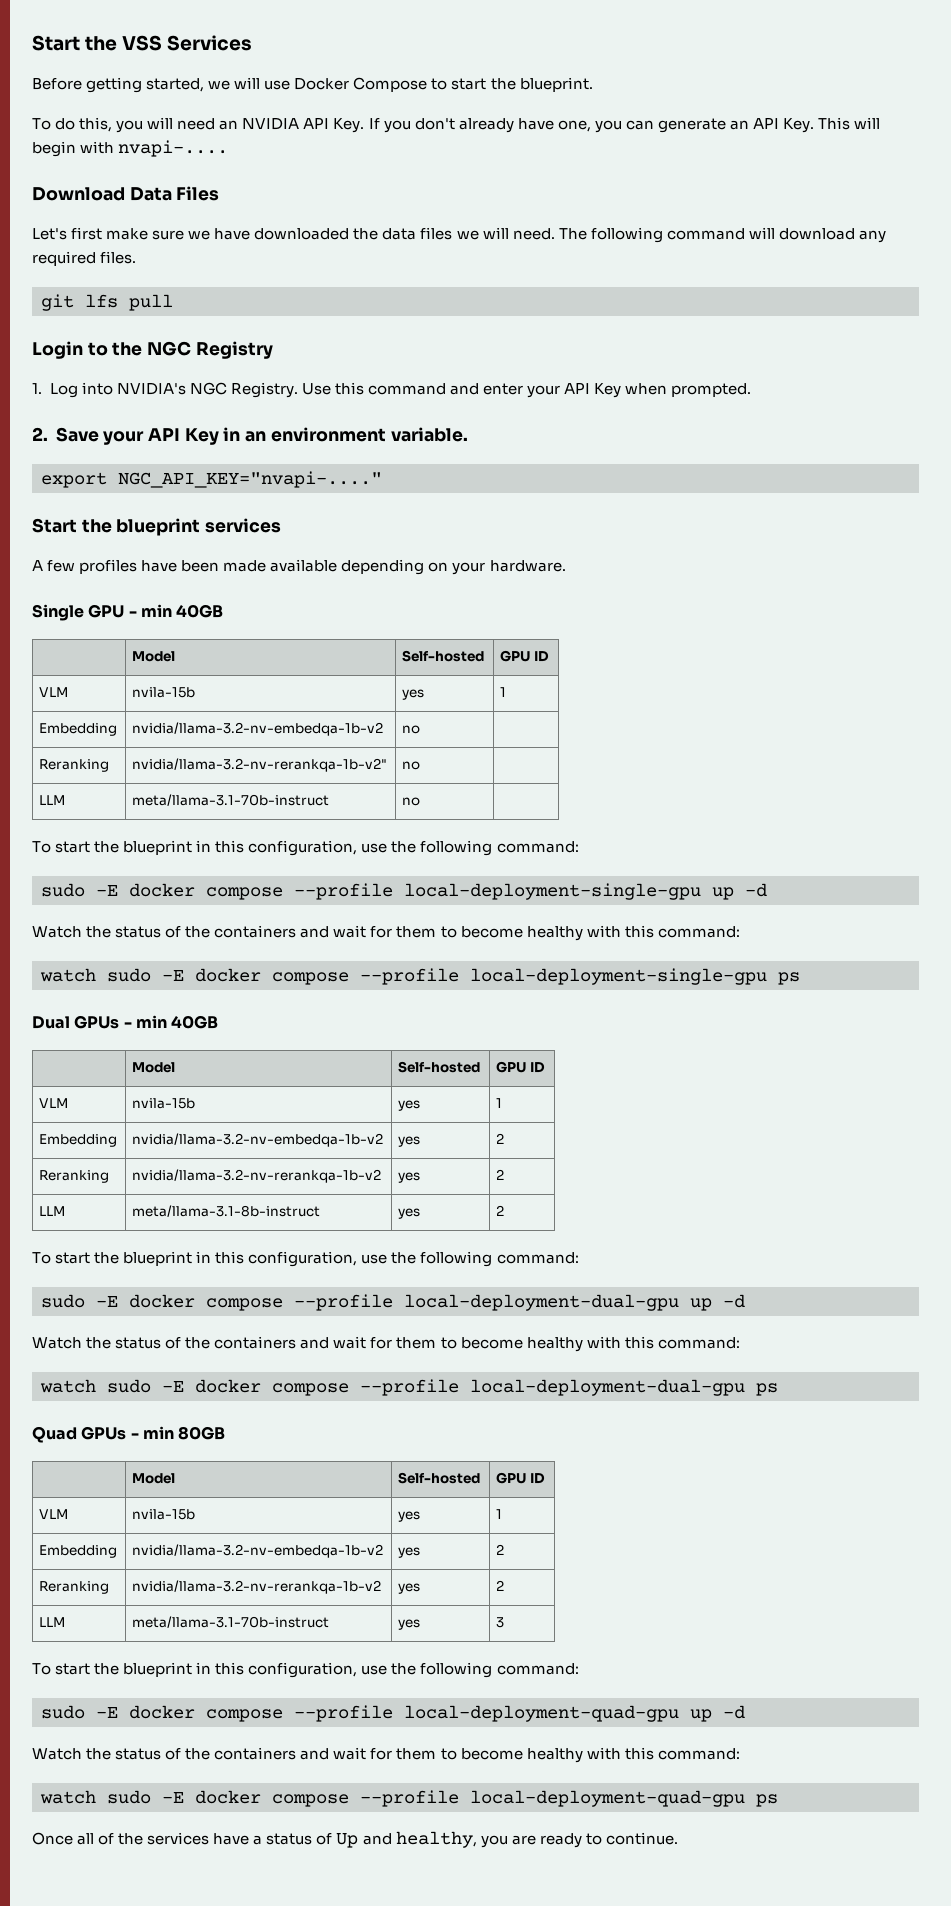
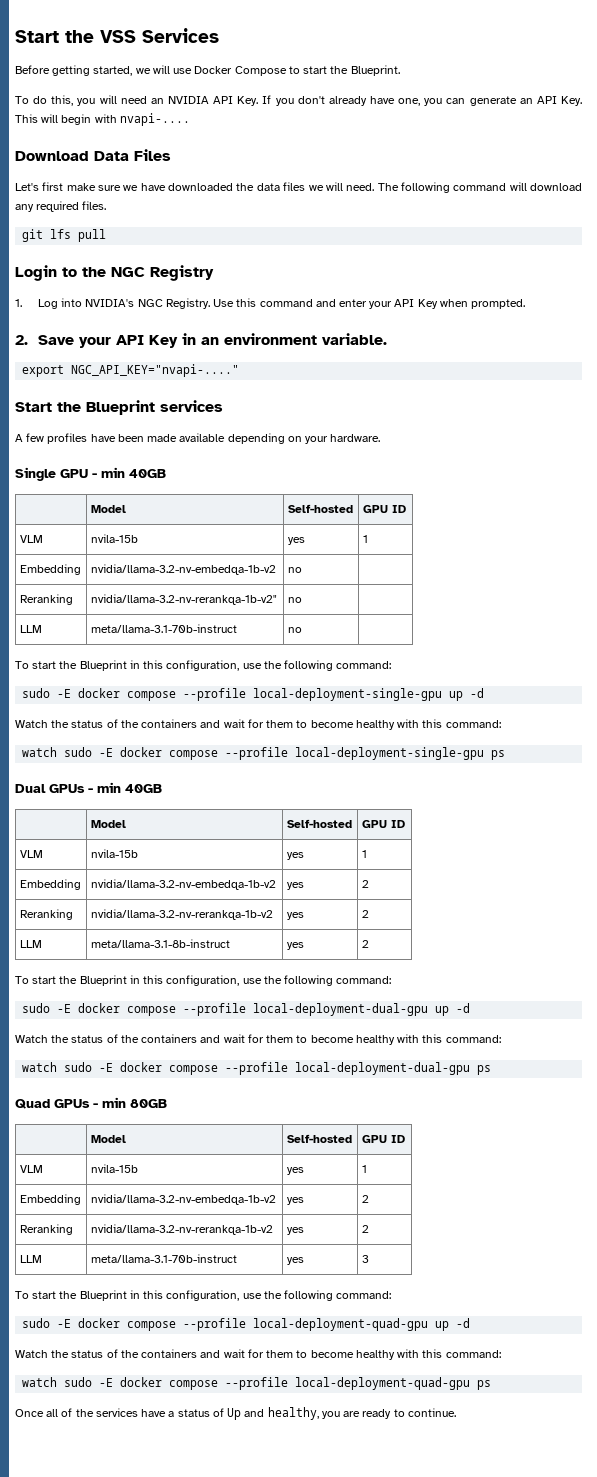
[519,77,593,92] blueprint. -> [350,65,400,76] Blueprint.
[116,518,201,536] blueprint -> [86,400,155,415] Blueprint
[123,840,193,855] blueprint -> [79,660,127,671] Blueprint
[123,1251,193,1266] blueprint -> [79,975,127,986] Blueprint
[123,1662,193,1677] blueprint -> [79,1290,127,1301] Blueprint

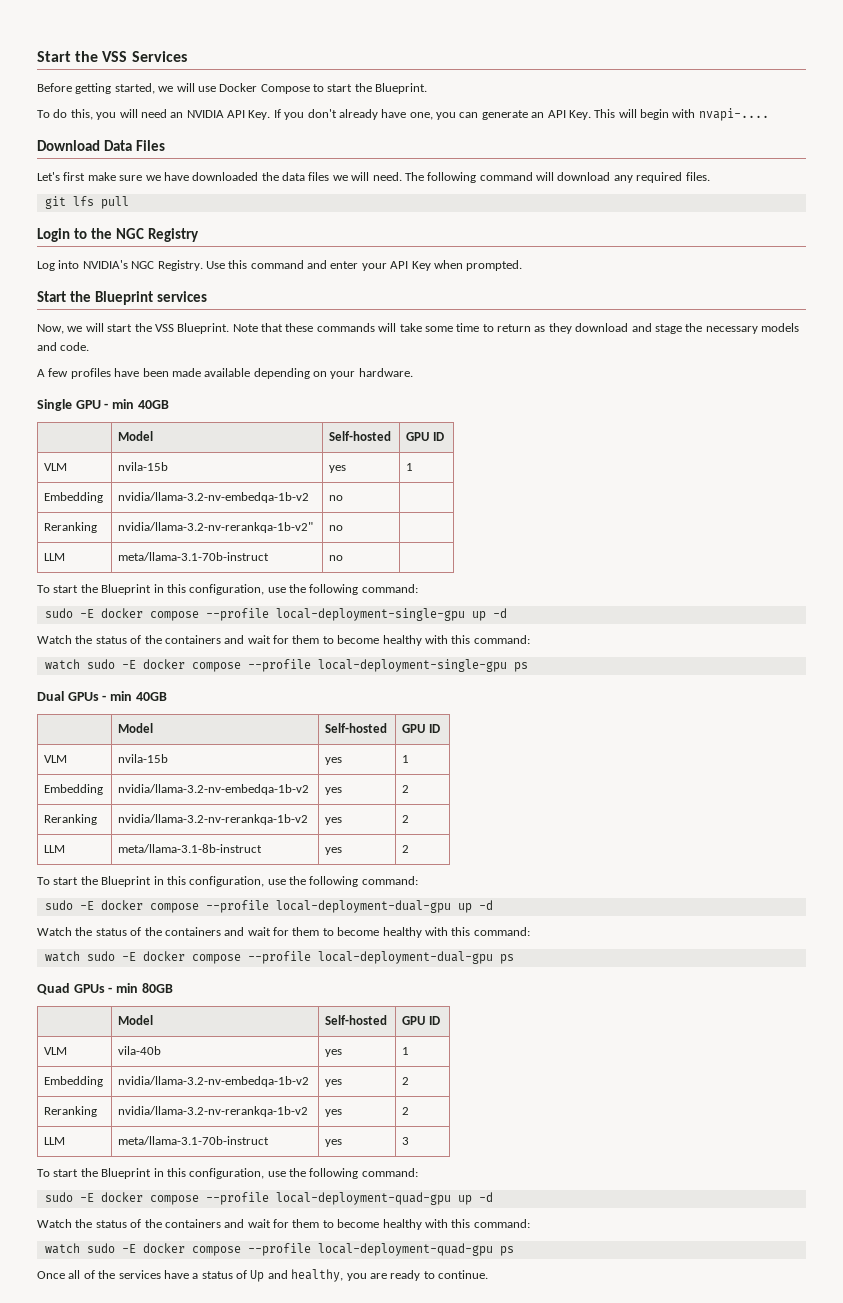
[15,299,22,307] 1. -> (199, 235) none
[15,333,387,348] [22,364,240,377] [15,400,223,415] 2. Save your API Key in an environment variable. // export NGC_API_KEY="nvapi-...." // Start the Blueprint services -> [37,291,207,305] [37,323,799,334] [37,342,90,351] Start the Blueprint services // Now, we will start the VSS Blueprint. Note that these commands will take some time to return as they download and stage the necessary models and code.
[90,1164,138,1173] nvila-15b -> [118,1046,162,1055] vila-40b

